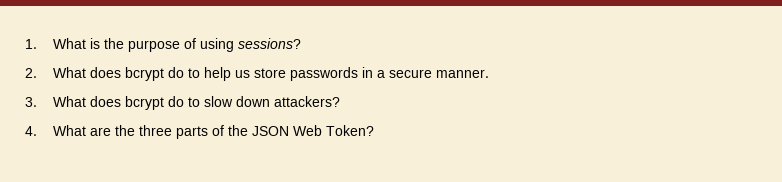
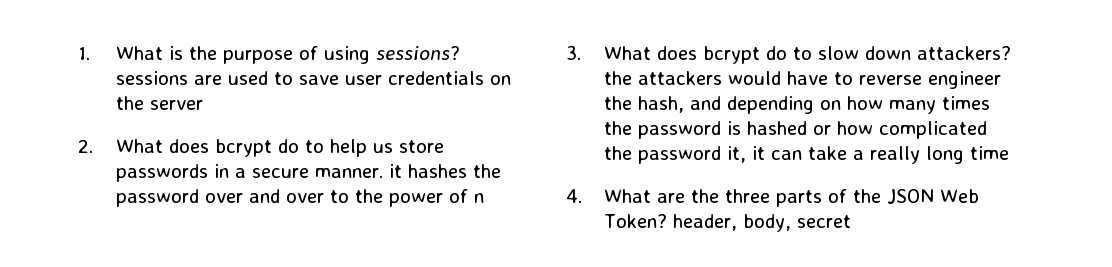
(301, 43) none -> [115,71,511,85] [115,96,203,110] sessions are used to save user credentials on the server
(489, 73) none -> [388,164,501,178] [115,189,484,207] it hashes the password over and over to the power of n
(340, 101) none -> [603,71,1001,89] [603,96,990,114] [603,121,987,139] [603,146,1009,164] the attackers would have to reverse engineer the hash, and depending on how many times the password is hashed or how complicated the password it, it can take a really long time
(374, 130) none -> [672,214,851,232] header, body, secret

